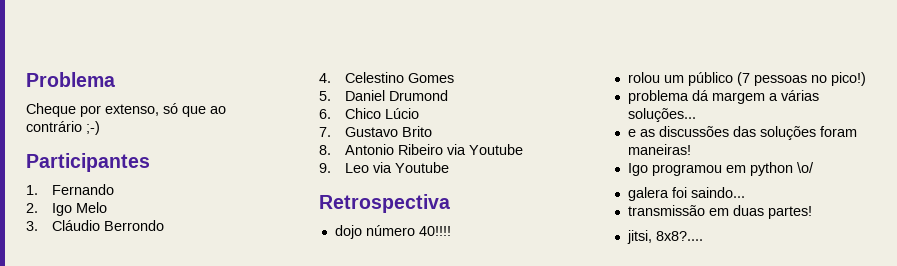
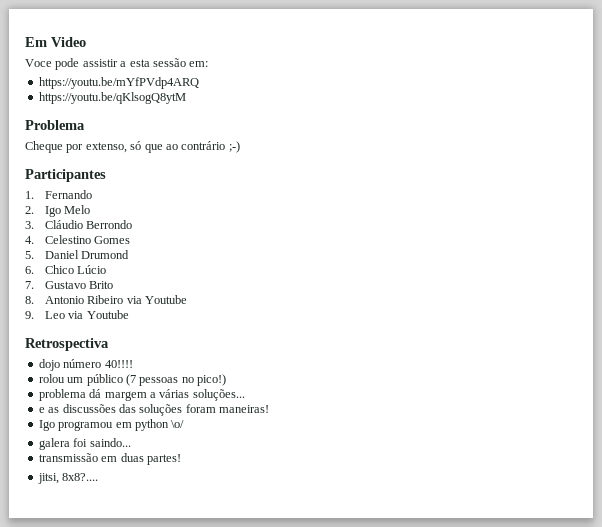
(26, 79) none -> [25,37,86,47] [25,58,209,70] [38,77,199,89] [38,92,186,104] Em Video // Voce pode assistir a esta sessão em: // https://youtu.be/mYfPVdp4ARQ // https://youtu.be/qKlsogQ8ytM //

